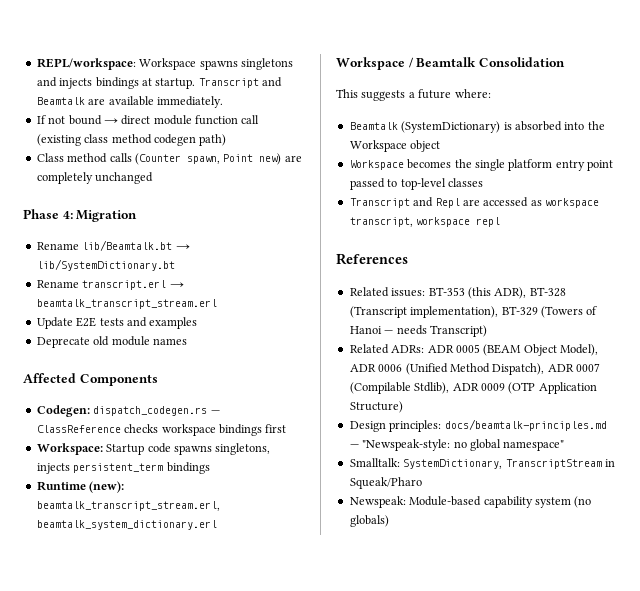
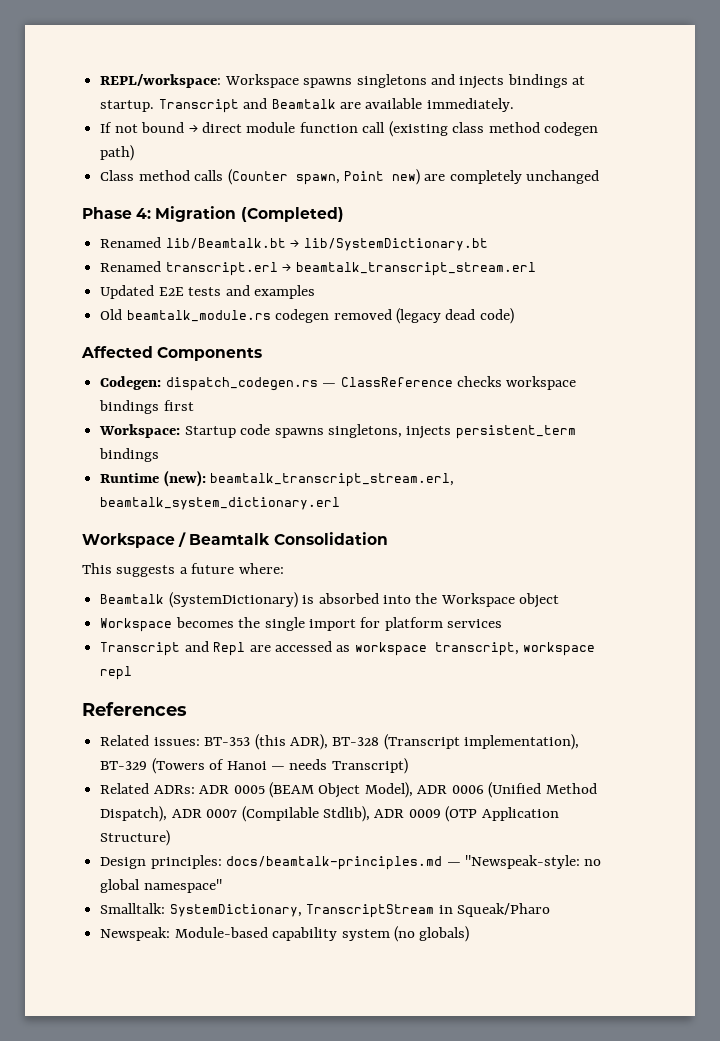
[36,242,79,250] // Rename -> [240,207,344,222] [100,237,162,248] (Completed) // Renamed
[36,280,79,288] Rename -> [100,261,162,272] Renamed
[36,317,73,329] Update -> [100,285,155,299] Updated
[36,336,187,348] Deprecate old module names -> [100,308,514,324] Old beamtalk_module.rs codegen removed (legacy dead code)
[508,159,613,171] [349,178,483,190] platform entry point passed to top-level classes -> [308,617,503,631] import for platform services

